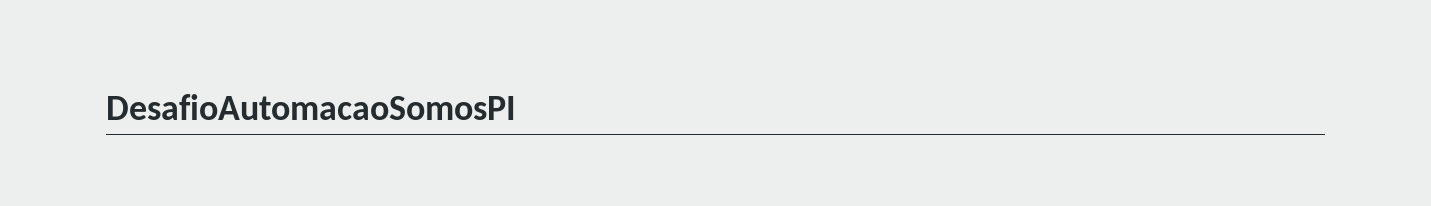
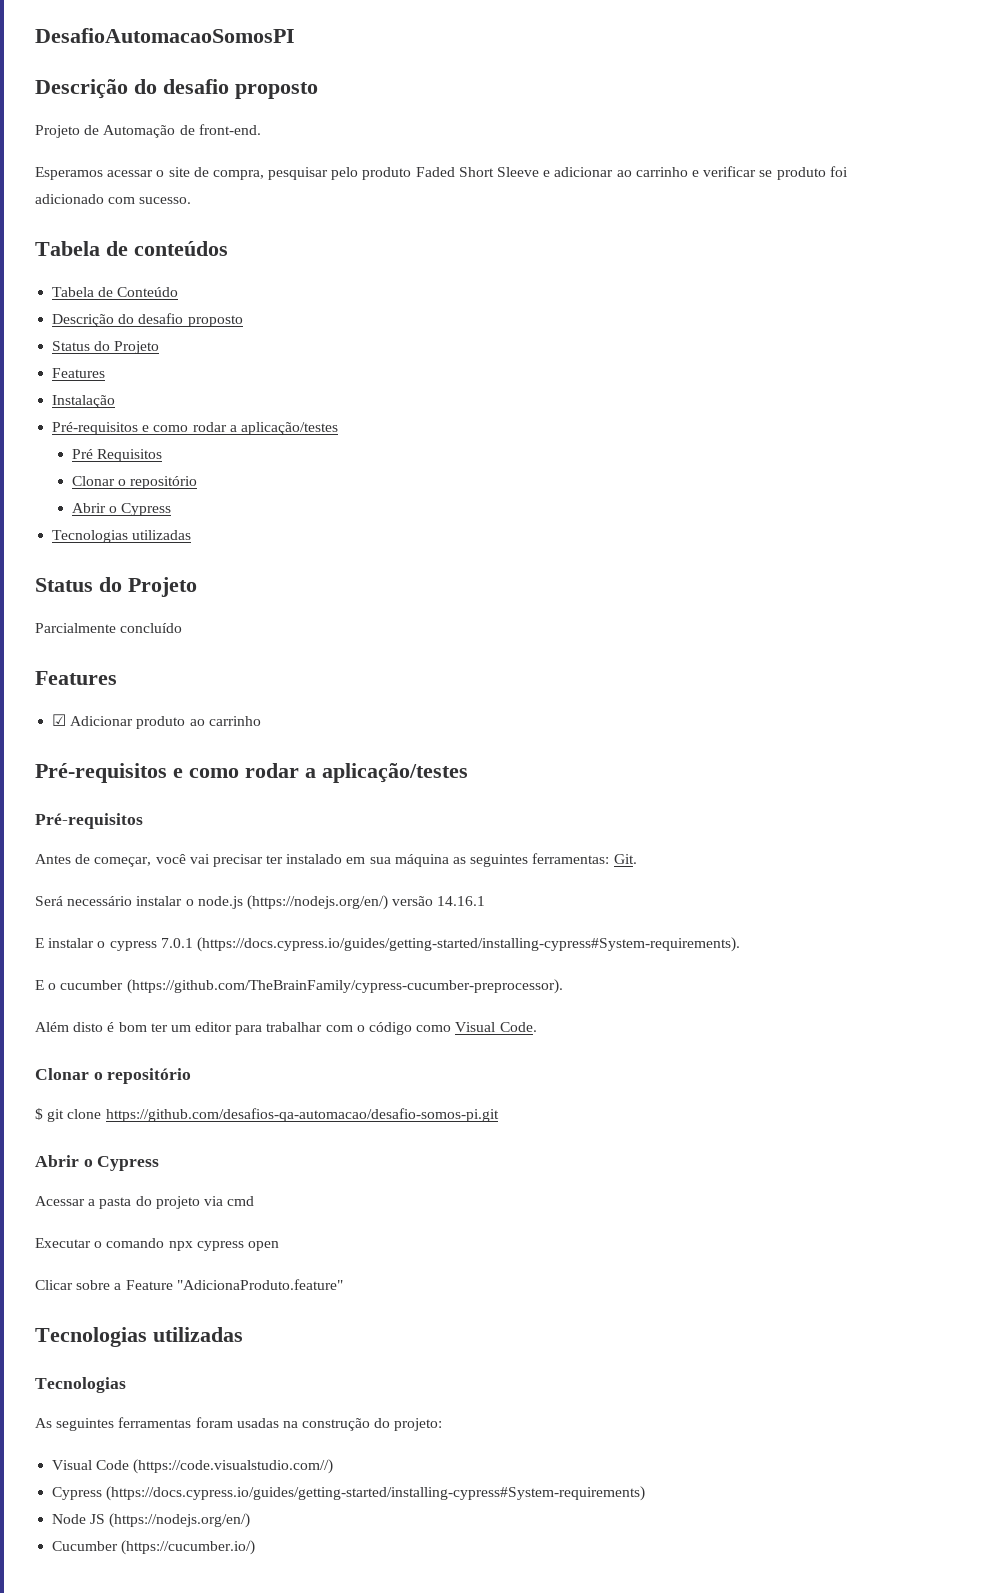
(516, 107) none -> [35,79,318,99] [35,124,261,138] [35,166,848,180] [35,194,192,204] [35,241,228,256] [52,287,179,297] [52,313,243,327] [52,341,160,354] [52,368,106,378] [52,395,116,408] [52,422,338,435] [72,449,163,462] [72,476,198,489] [72,503,172,516] [52,530,192,543] [35,577,197,597] [35,623,183,633] [35,671,117,685] [52,714,261,729] [35,763,468,783] [35,813,143,829] [35,853,637,867] [35,895,486,910] [35,937,740,952] [35,979,563,994] [35,1022,537,1035] [35,1068,192,1084] [35,1108,499,1122] [35,1155,160,1171] [35,1196,255,1209] [35,1238,279,1251] [35,1279,343,1290] [35,1327,243,1347] [35,1377,126,1393] [35,1417,443,1431] [52,1459,334,1474] [52,1486,646,1501] [52,1513,251,1528] [52,1540,256,1555] // Descrição do desafio proposto // Projeto de Automação de front-end. // Esperamos acessar o site de compra, pesquisar pelo produto Faded Short Sleeve e adicionar ao carrinho e verificar se produto foi adicionado com sucesso. // Tabela de conteúdos // Tabela de Conteúdo // Descrição do desafio proposto // Status do Projeto // Features // Instalação // Pré-requisitos e como rodar a aplicação/testes // Pré Requisitos // Clonar o repositório // Abrir o Cypress // Tecnologias utilizadas // Status do Projeto // Parcialmente concluído // Features // ☑ Adicionar produto ao carrinho // Pré-requisitos e como rodar a aplicação/testes // Pré-requisitos // Antes de começar, você vai precisar ter instalado em sua máquina as seguintes ferramentas: Git. // Será necessário instalar o node.js (https://nodejs.org/en/) versão 14.16.1 // E instalar o cypress 7.0.1 (https://docs.cypress.io/guides/getting-started/installing-cypress#System-requirements). // E o cucumber (https://github.com/TheBrainFamily/cypress-cucumber-preprocessor). // Além disto é bom ter um editor para trabalhar com o código como Visual Code. // Clonar o repositório // $ git clone https://github.com/desafios-qa-automacao/desafio-somos-pi.git // Abrir o Cypress // Acessar a pasta do projeto via cmd // Executar o comando npx cypress open // Clicar sobre a Feature "AdicionaProduto.feature" // Tecnologias utilizadas // Tecnologias // As seguintes ferramentas foram usadas na construção do projeto: // Visual Code (https://code.visualstudio.com//) // Cypress (https://docs.cypress.io/guides/getting-started/installing-cypress#System-requirements) // Node JS (https://nodejs.org/en/) // Cucumber (https://cucumber.io/)

